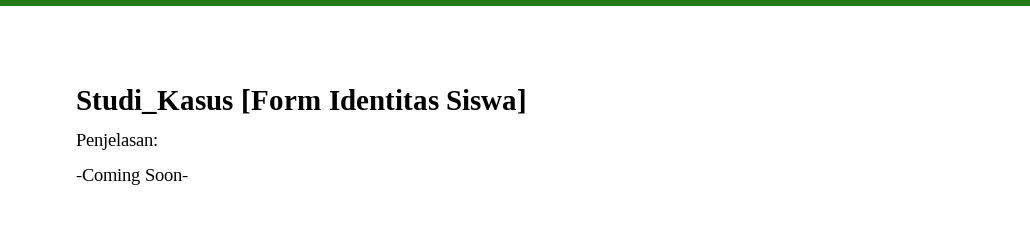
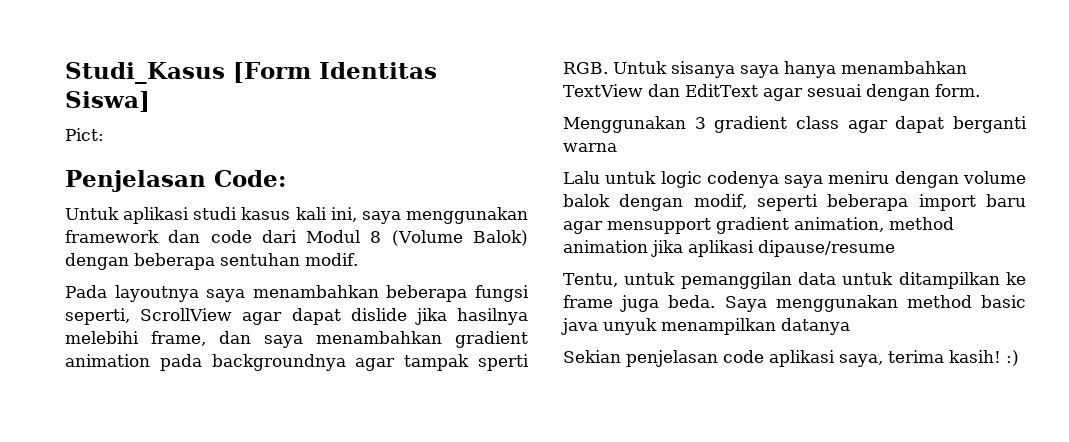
[76,133,158,150] [76,169,188,185] Penjelasan: // -Coming Soon- -> [65,128,104,141] [65,170,286,192] [65,207,528,224] [65,230,528,246] [65,253,358,270] [65,285,529,302] [65,308,528,325] [65,331,528,348] [65,354,529,371] [563,61,967,78] [563,84,980,101] [563,116,1027,133] [563,143,617,152] [563,171,1026,188] [563,194,1026,211] [563,217,954,234] [563,240,895,257] [563,272,1026,289] [563,295,1026,312] [561,318,850,335] [563,350,1019,367] Pict: // Penjelasan Code: // Untuk aplikasi studi kasus kali ini, saya menggunakan framework dan code dari Modul 8 (Volume Balok) dengan beberapa sentuhan modif. // Pada layoutnya saya menambahkan beberapa fungsi seperti, ScrollView agar dapat dislide jika hasilnya melebihi frame, dan saya menambahkan gradient animation pada backgroundnya agar tampak sperti RGB. Untuk sisanya saya hanya menambahkan TextView dan EditText agar sesuai dengan form. // Menggunakan 3 gradient class agar dapat berganti warna // Lalu untuk logic codenya saya meniru dengan volume balok dengan modif, seperti beberapa import baru agar mensupport gradient animation, method animation jika aplikasi dipause/resume // Tentu, untuk pemanggilan data untuk ditampilkan ke frame juga beda. Saya menggunakan method basic java unyuk menampilkan datanya // Sekian penjelasan code aplikasi saya, terima kasih! :)

